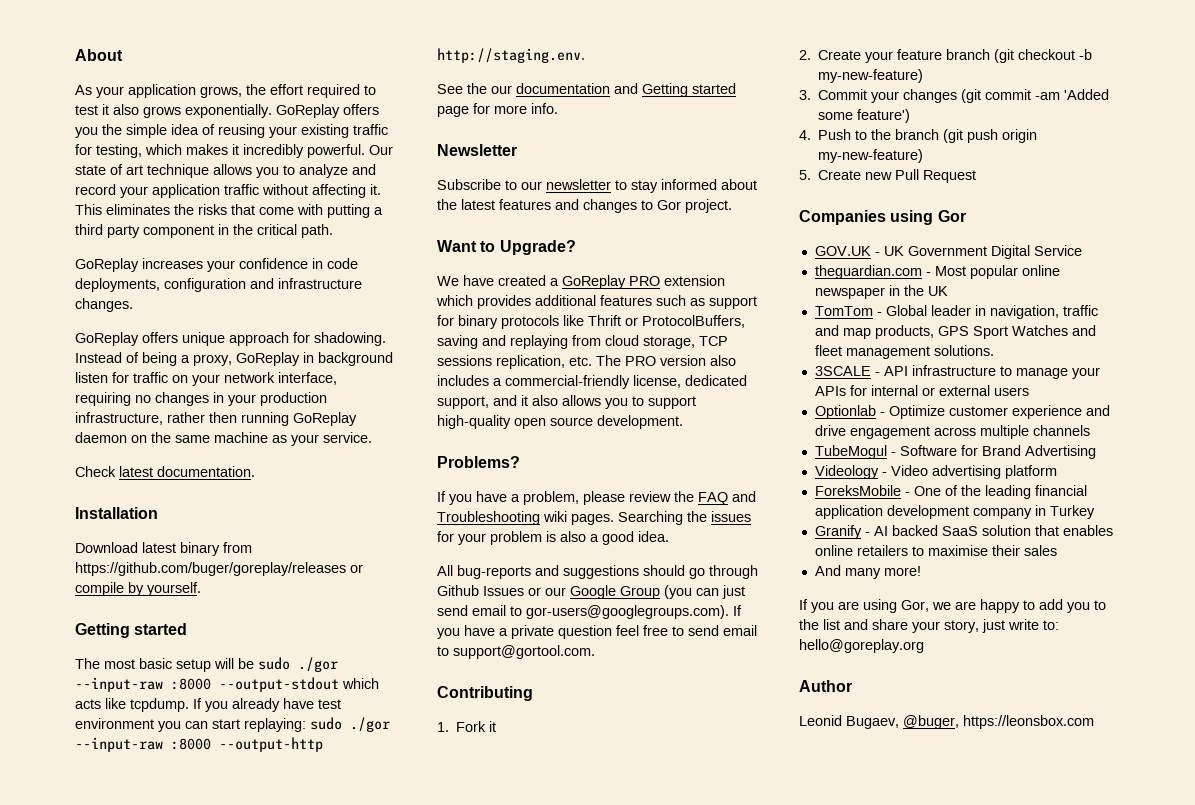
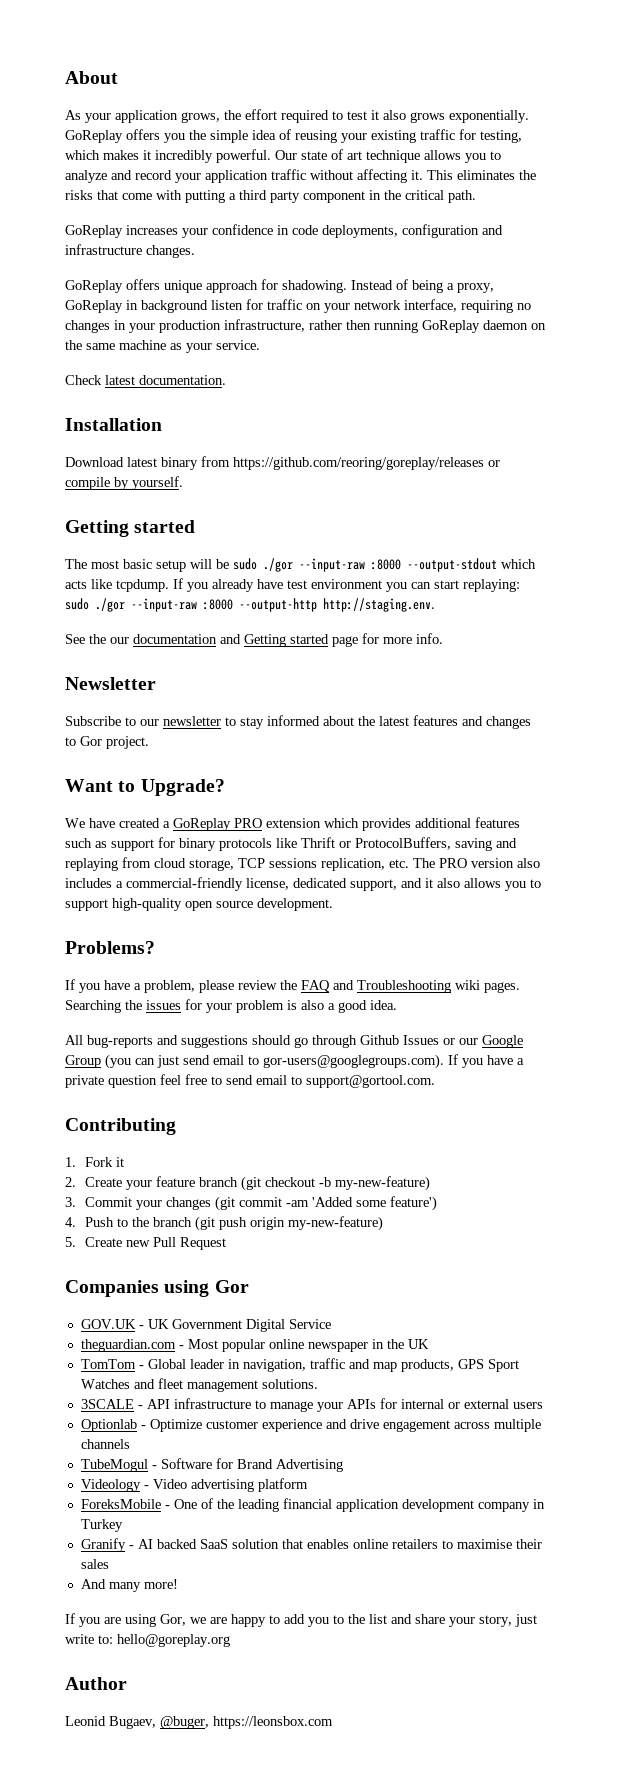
[75,562,346,576] https://github.com/buger/goreplay/releases -> [233,457,484,470] https://github.com/reoring/goreplay/releases

